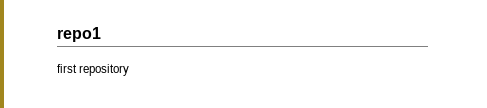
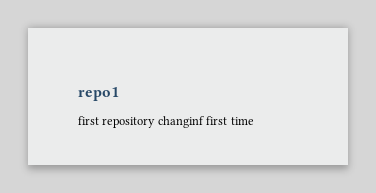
(130, 70) none -> [157,116,254,128] changinf first time

